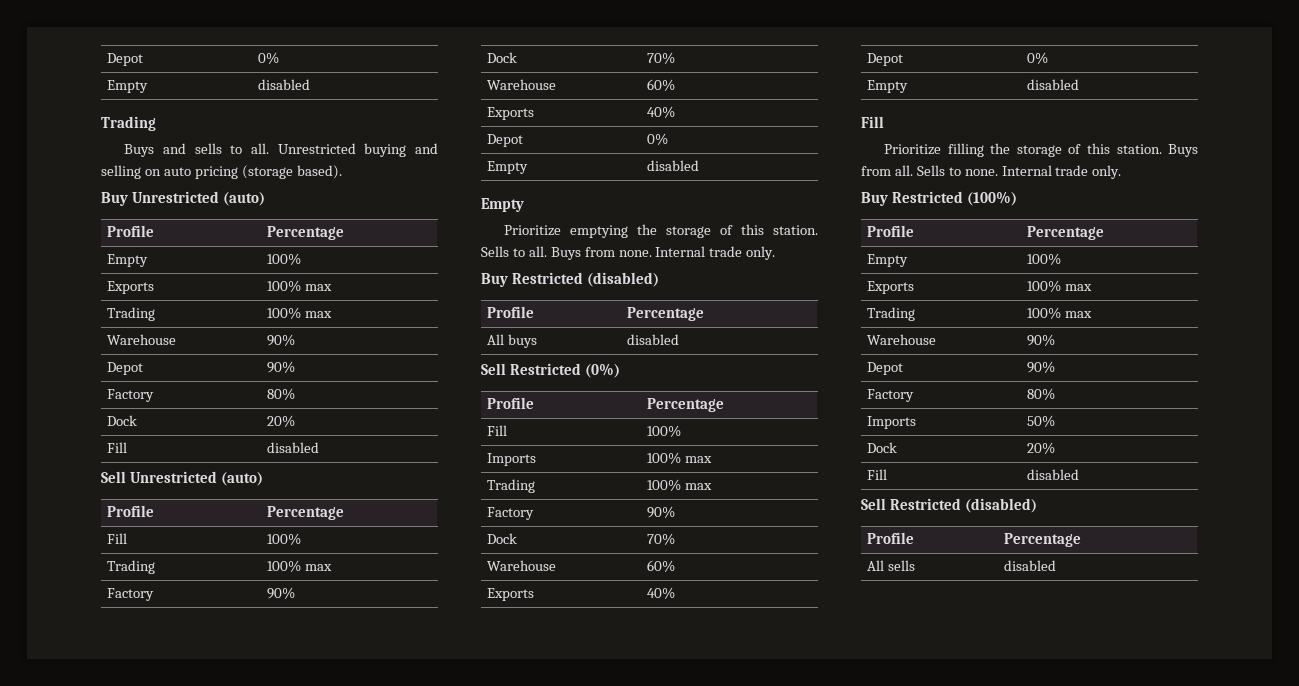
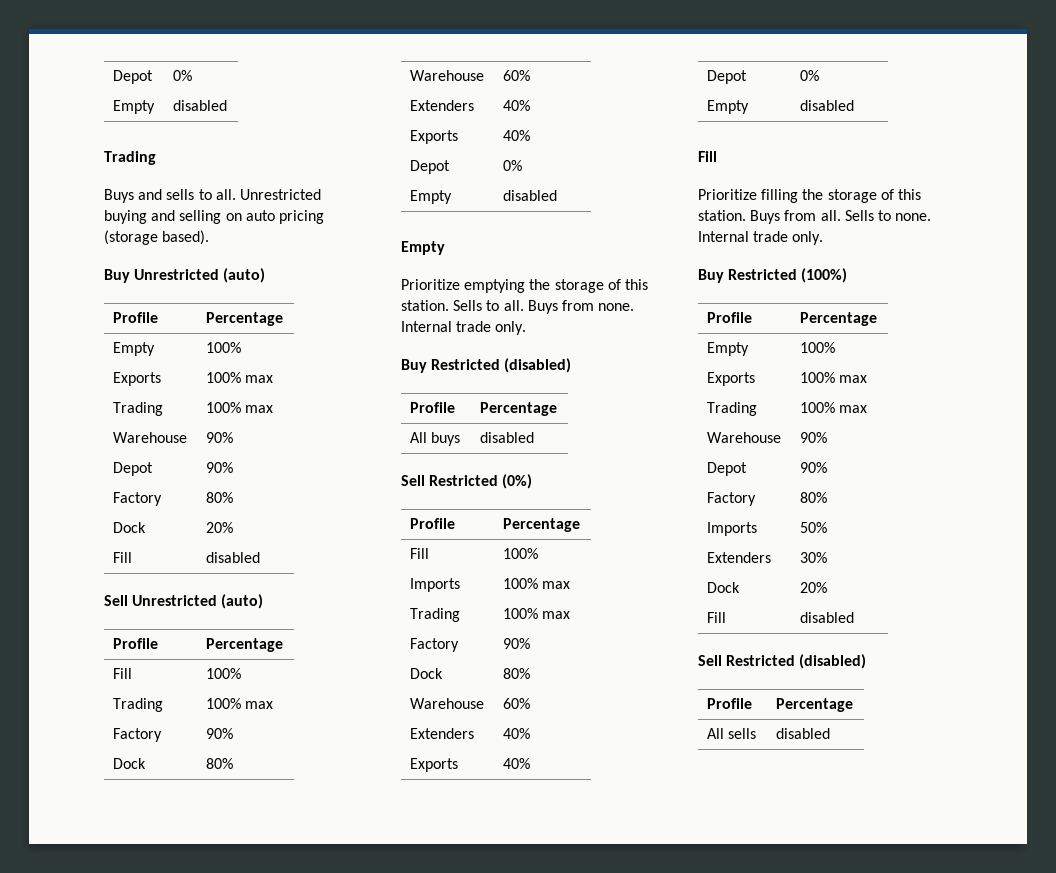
[647,52,676,64] [487,79,557,90] [647,79,676,91] 70% // Warehouse | 60% -> [206,758,234,769] [410,70,485,81] [503,70,531,81] [410,100,475,111] [503,100,531,111] 80% // Warehouse | 60% // Extenders | 40%
[647,533,676,545] [487,560,557,571] [647,560,676,572] 70% // Warehouse | 60% -> [503,668,531,679] [410,698,485,709] [503,698,531,709] [410,728,475,739] [503,728,531,739] 80% // Warehouse | 60% // Extenders | 40%
(1056, 421) none -> [707,552,772,563] [800,552,828,563] // Extenders | 30%

